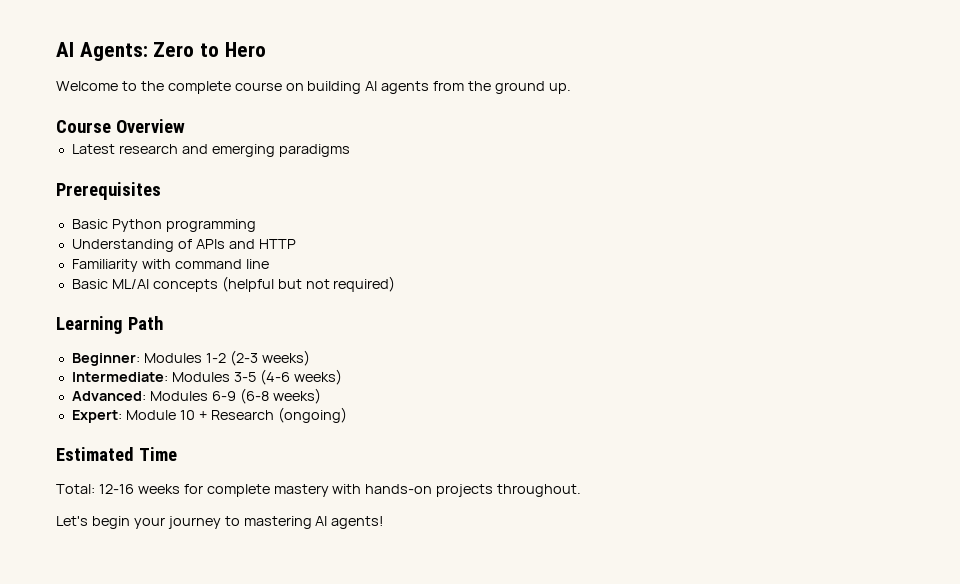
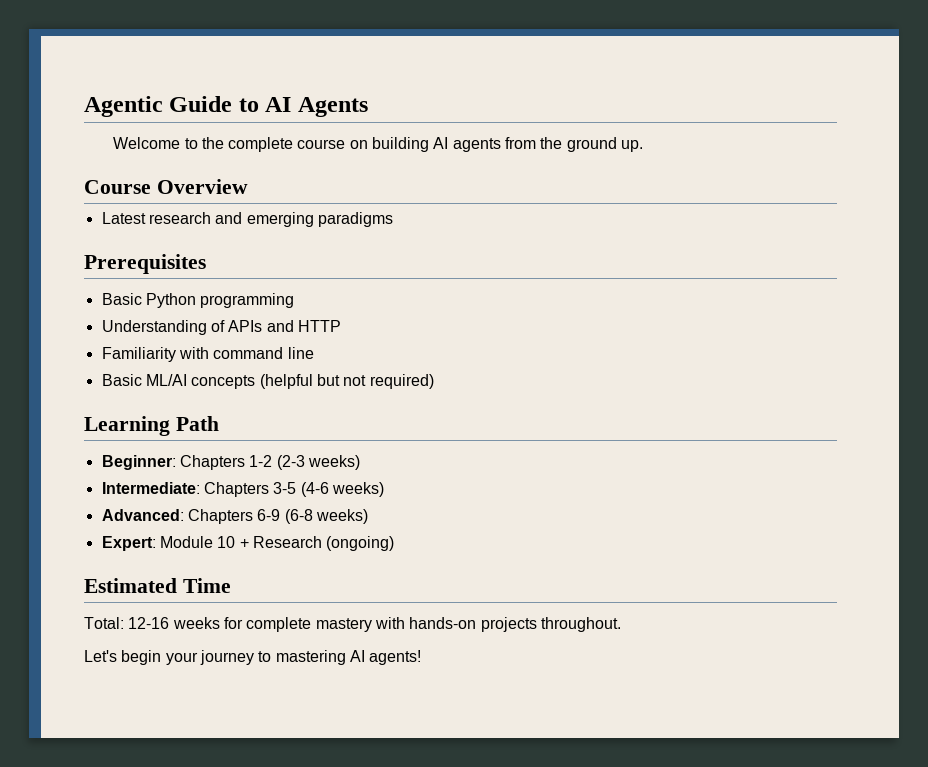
[56,42,266,61] AI Agents: Zero to Hero -> [84,96,368,117] Agentic Guide to AI Agents
[143,353,202,363] Modules -> [179,455,245,470] Chapters
[171,372,230,382] Modules -> [203,482,269,497] Chapters
[149,391,208,401] Modules -> [187,509,253,524] Chapters

